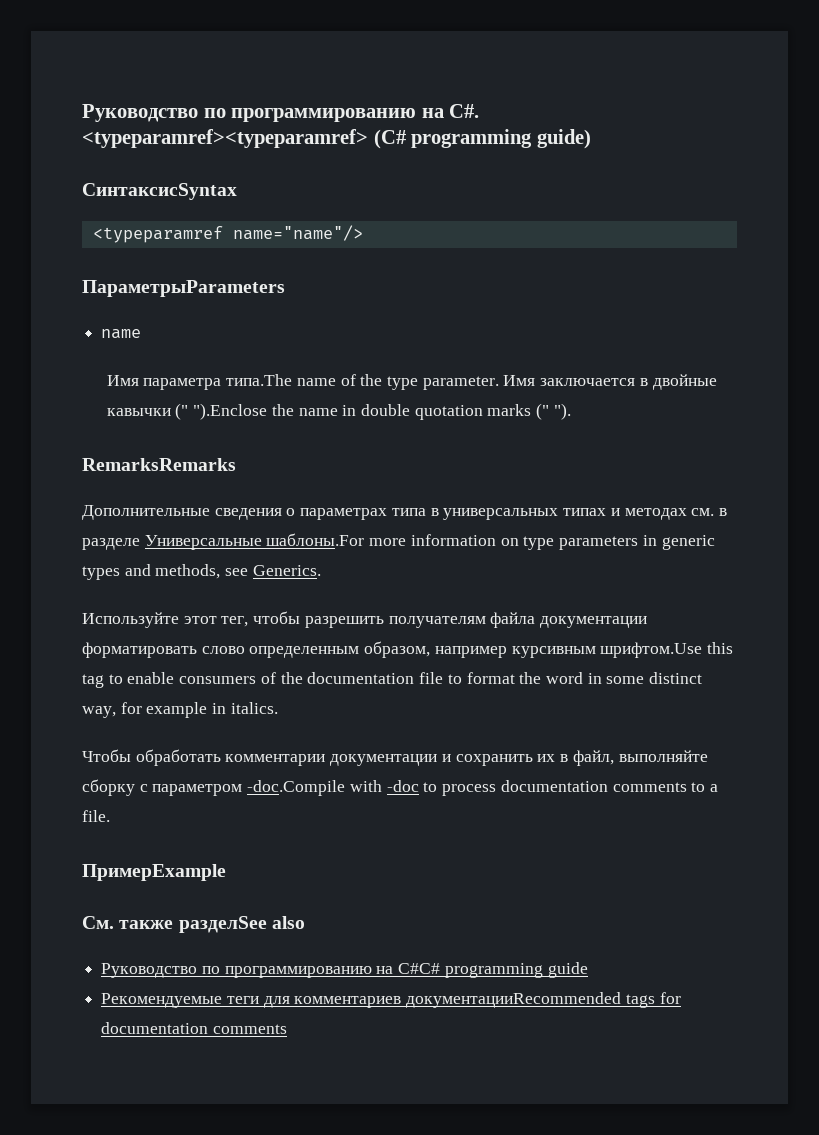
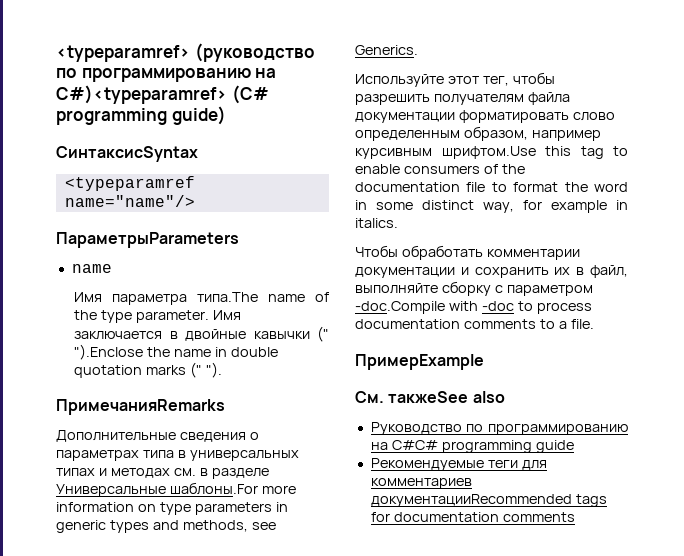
[82,104,480,122] [82,129,368,148] Руководство по программированию на C#. <typeparamref><typeparamref> -> [56,43,315,62] [56,68,277,82] [56,85,227,104] <typeparamref> (руководство по программированию на C#)<typeparamref>
[82,458,236,471] RemarksRemarks -> [56,399,225,415] ПримечанияRemarks
[119,916,267,933] также разделSee -> [388,391,469,403] такжеSee

